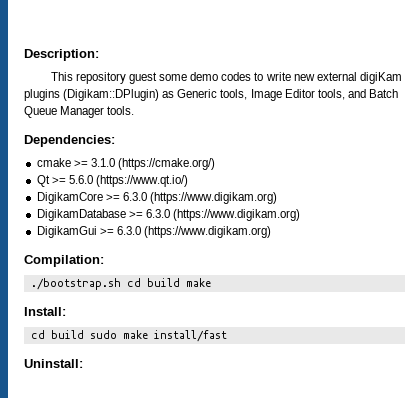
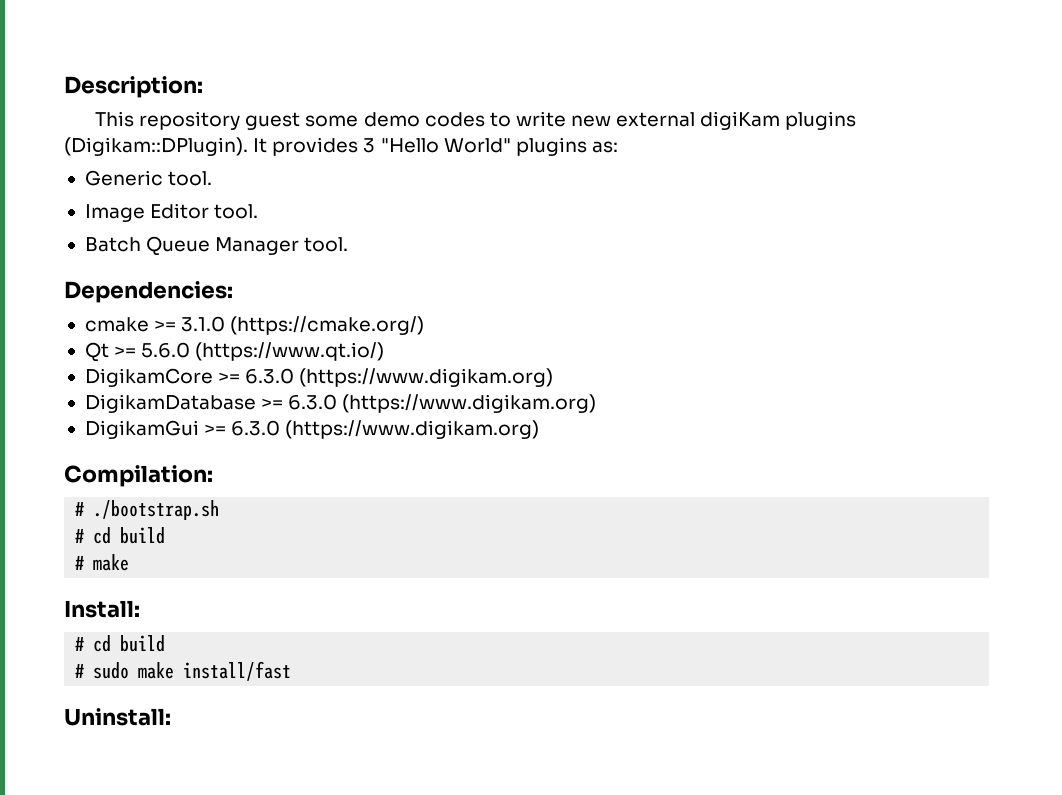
[63,89,366,101] (Digikam::DPlugin) as Generic tools, Image Editor tools, and -> [64,137,618,156] [84,170,213,186] [84,203,259,222] (Digikam::DPlugin). It provides 3 "Hello World" plugins as: // Generic tool. // Image Editor tool. //
[107,106,135,115] tools. -> [304,237,349,252] tool.
(104, 261) none -> [75,502,85,516] #
[126,278,180,287] cd build -> [75,527,166,544] [75,556,85,570] // # cd build // #
[30,330,84,339] cd build -> [75,635,166,652] [75,664,85,678] # cd build // #

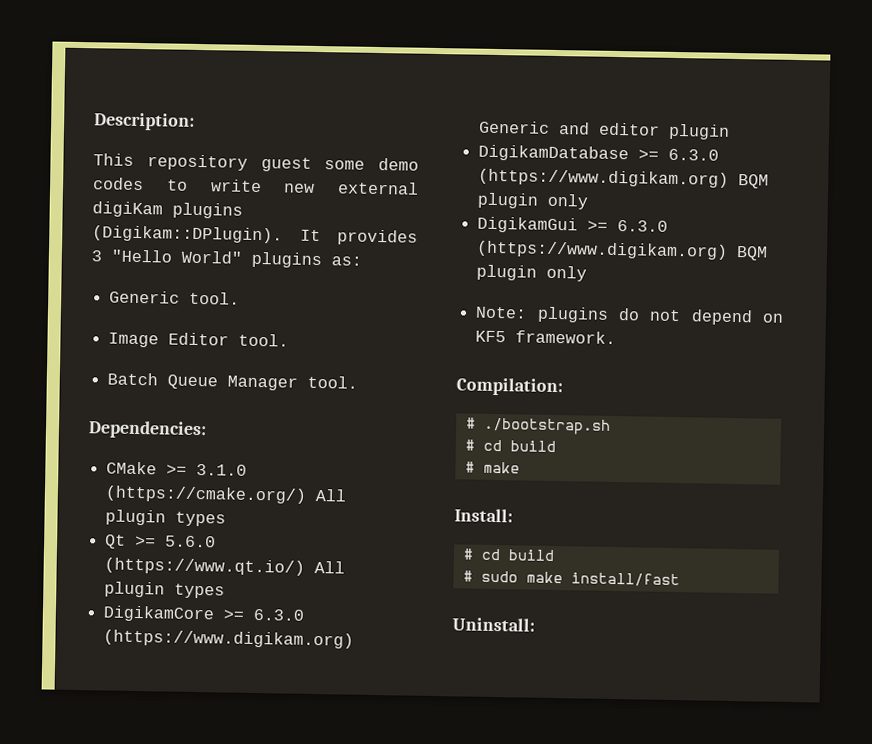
[84,317,149,332] cmake -> [106,461,158,475] CMake
(425, 325) none -> [315,489,348,502] [105,509,227,527] All plugin types
(385, 351) none -> [314,560,346,574] [104,581,226,599] All plugin types
(554, 377) none -> [479,120,731,140] Generic and editor plugin
(597, 403) none -> [738,174,770,189] [477,192,589,210] BQM plugin only
(540, 429) none -> [736,246,769,261] [476,264,588,282] [475,306,784,326] [475,330,617,345] BQM plugin only // Note: plugins do not depend on KF5 framework.

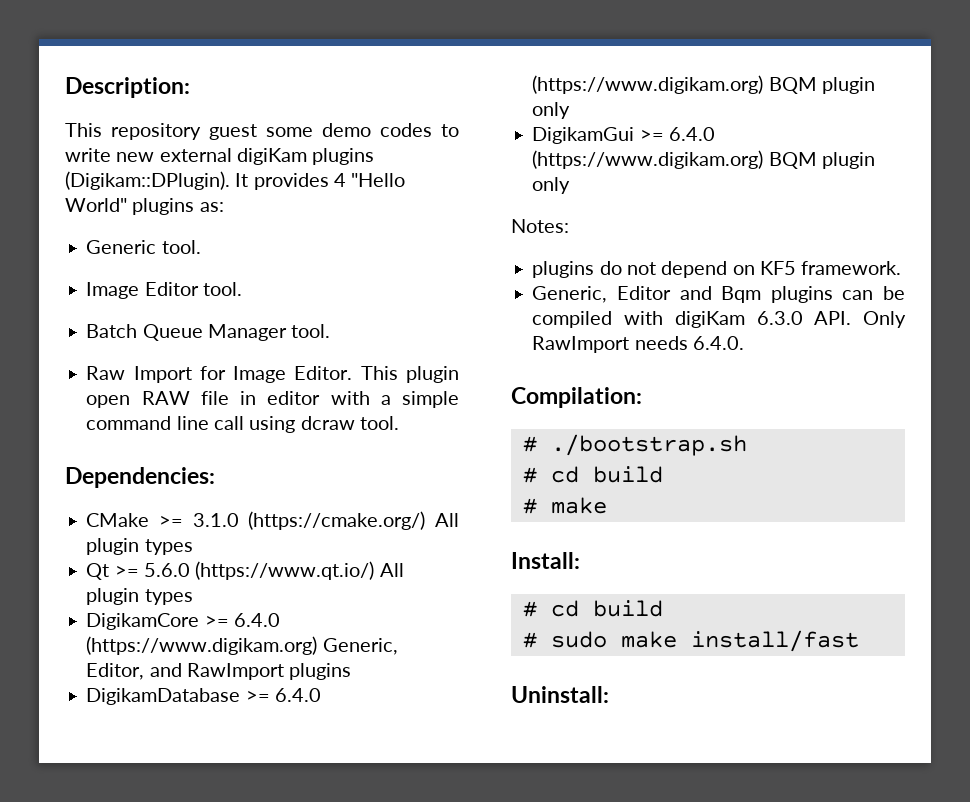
[91,250,102,262] 3 -> [333,173,346,187] 4
(359, 382) none -> [86,366,459,383] [86,391,459,408] [86,416,399,433] // Raw Import for Image Editor. This plugin open RAW file in editor with a simple command line call using dcraw tool.
[253,608,305,621] [103,629,355,649] [479,120,731,140] 6.3.0 (https://www.digikam.org) Generic and editor plugin -> [233,613,280,627] [86,636,398,655] [86,663,352,680] 6.4.0 (https://www.digikam.org) Generic, Editor, and RawImport plugins
[668,148,720,161] 6.3.0 -> [274,688,321,702] 6.4.0
[617,220,669,232] [476,240,769,261] [476,264,588,282] [475,306,528,319] 6.3.0 (https://www.digikam.org) BQM plugin only // Note: -> [668,127,715,141] [532,150,875,169] [532,177,571,194] [511,219,569,233] 6.4.0 (https://www.digikam.org) BQM plugin only // Notes: //
(617, 337) none -> [532,286,905,303] [532,311,906,328] [532,336,744,353] // Generic, Editor and Bqm plugins can be compiled with digiKam 6.3.0 API. Only RawImport needs 6.4.0.

